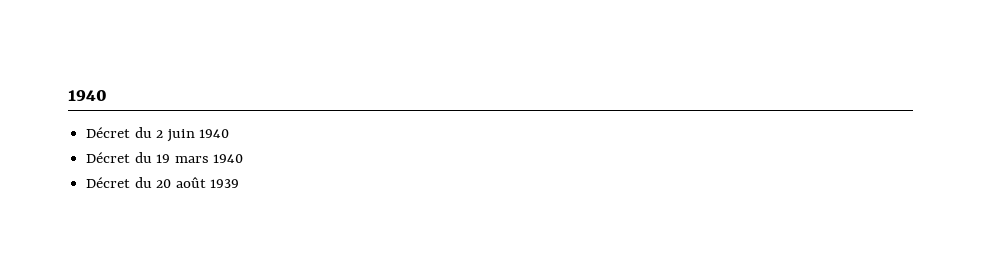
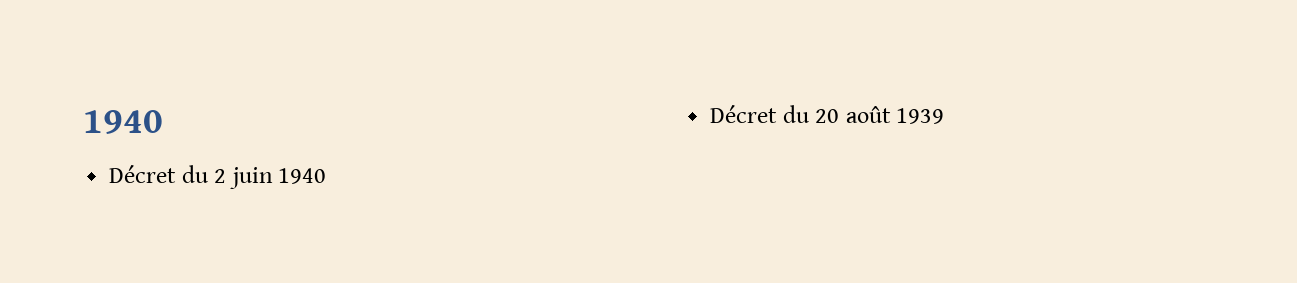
[86,152,243,163] // Décret du 19 mars 1940 -> (327, 176) none

